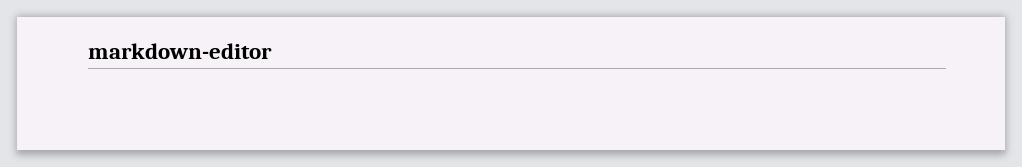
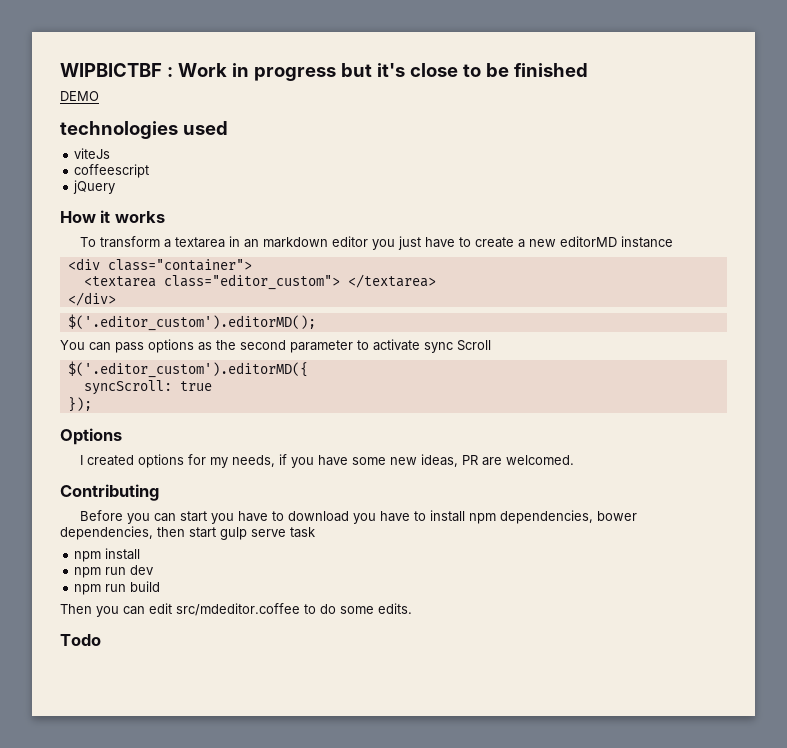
[88,43,272,59] markdown-editor -> [60,63,588,81] [60,91,99,101] [60,121,228,139] [74,148,111,159] [74,164,150,178] [73,180,116,194] [60,210,165,223] [79,236,673,250] [67,258,252,271] [83,274,436,290] [67,292,116,306] [67,314,316,331] [60,339,491,353] [67,361,308,378] [83,380,212,395] [67,397,92,412] [60,428,122,445] [79,454,574,468] [60,484,159,501] [79,510,637,524] [60,526,315,540] [74,548,141,562] [74,565,154,578] [74,581,161,595] [60,603,412,617] [60,634,101,646] WIPBICTBF : Work in progress but it's close to be finished // DEMO // technologies used // viteJs // coffeescript // jQuery // How it works // To transform a textarea in an markdown editor you just have to create a new editorMD instance // <div class="container"> // <textarea class="editor_custom"> </textarea> // </div> // $('.editor_custom').editorMD(); // You can pass options as the second parameter to activate sync Scroll // $('.editor_custom').editorMD({ // syncScroll: true // }); // Options // I created options for my needs, if you have some new ideas, PR are welcomed. // Contributing // Before you can start you have to download you have to install npm dependencies, bower dependencies, then start gulp serve task // npm install // npm run dev // npm run build // Then you can edit src/mdeditor.coffee to do some edits. // Todo

